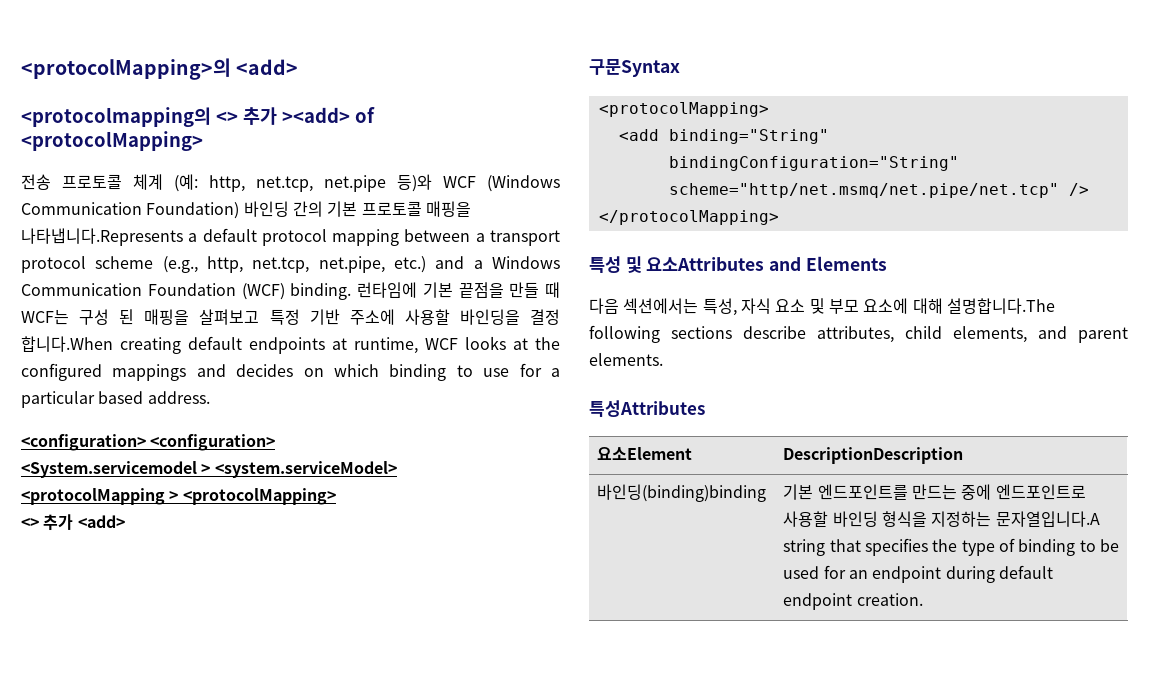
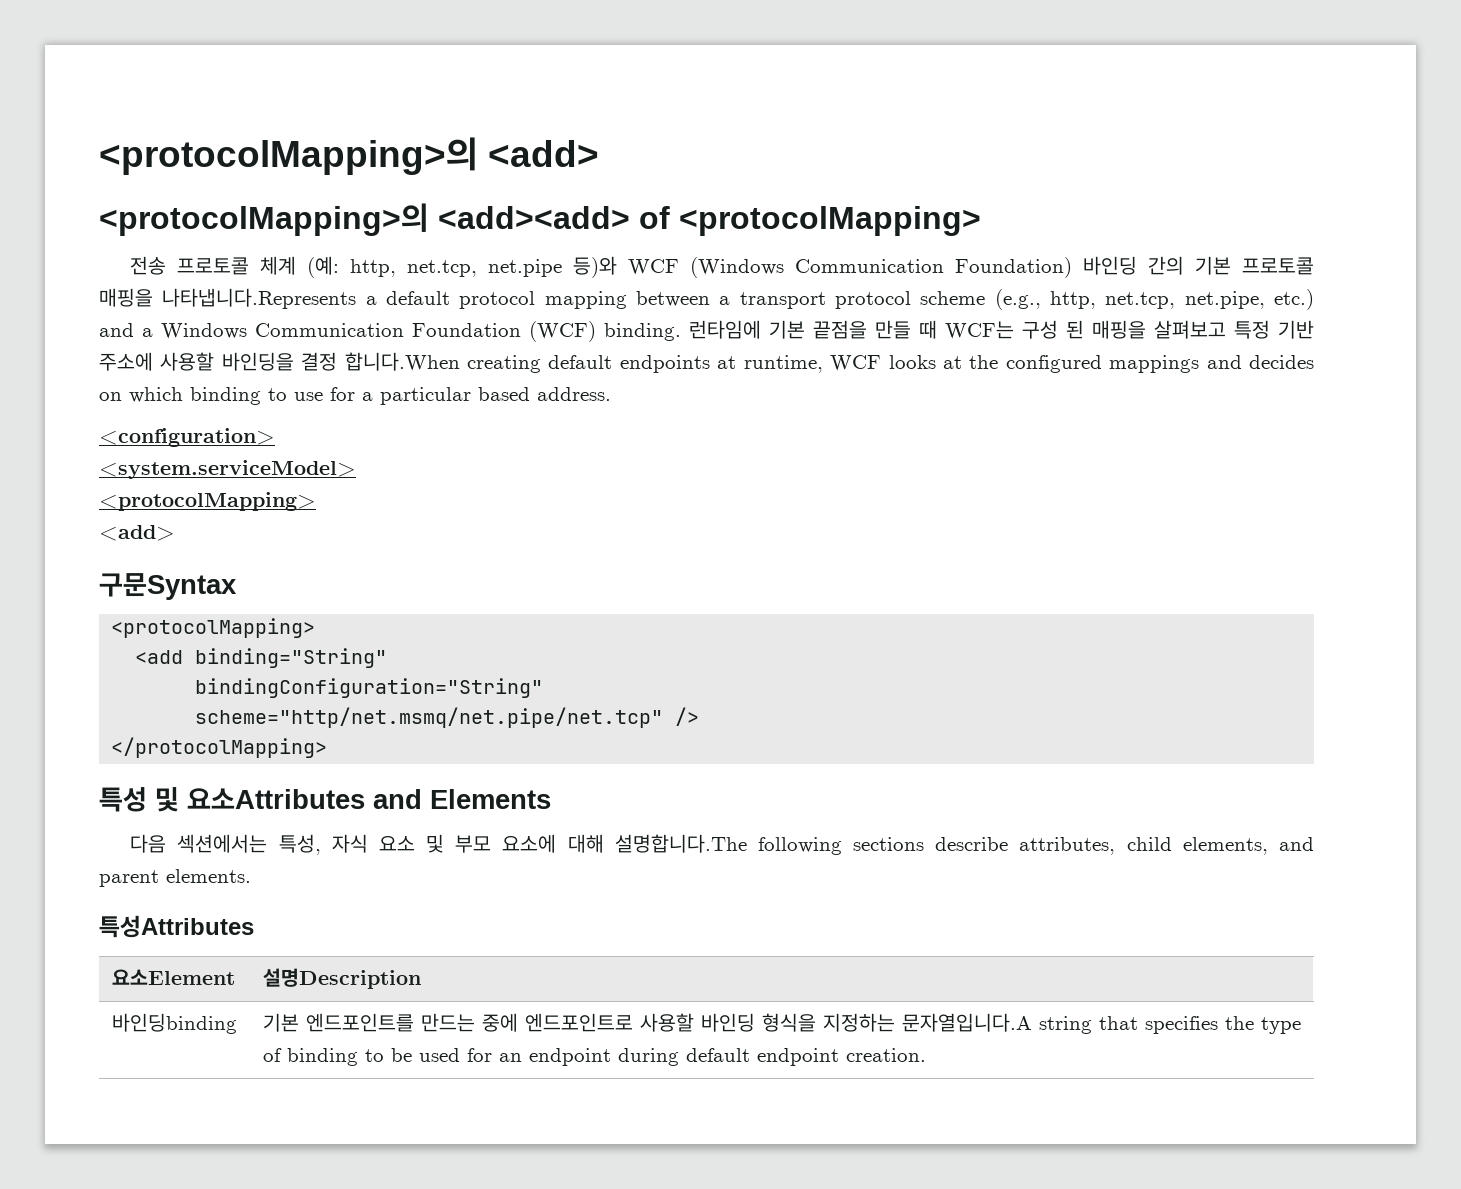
[21,107,350,127] <protocolmapping의 <> 추가 ><add> -> [99,203,630,236] <protocolMapping>의 <add><add>
[150,434,276,451] [21,461,211,478] <configuration> // <System.servicemodel > -> (275, 437) //
[21,488,336,505] [21,514,74,531] <protocolMapping > <protocolMapping> // <> 추가 -> [99,492,316,511] <protocolMapping> //
[783,447,964,464] [597,484,767,502] DescriptionDescription // 바인딩(binding)binding -> [262,968,421,989] [111,1013,237,1034] 설명Description // 바인딩binding

